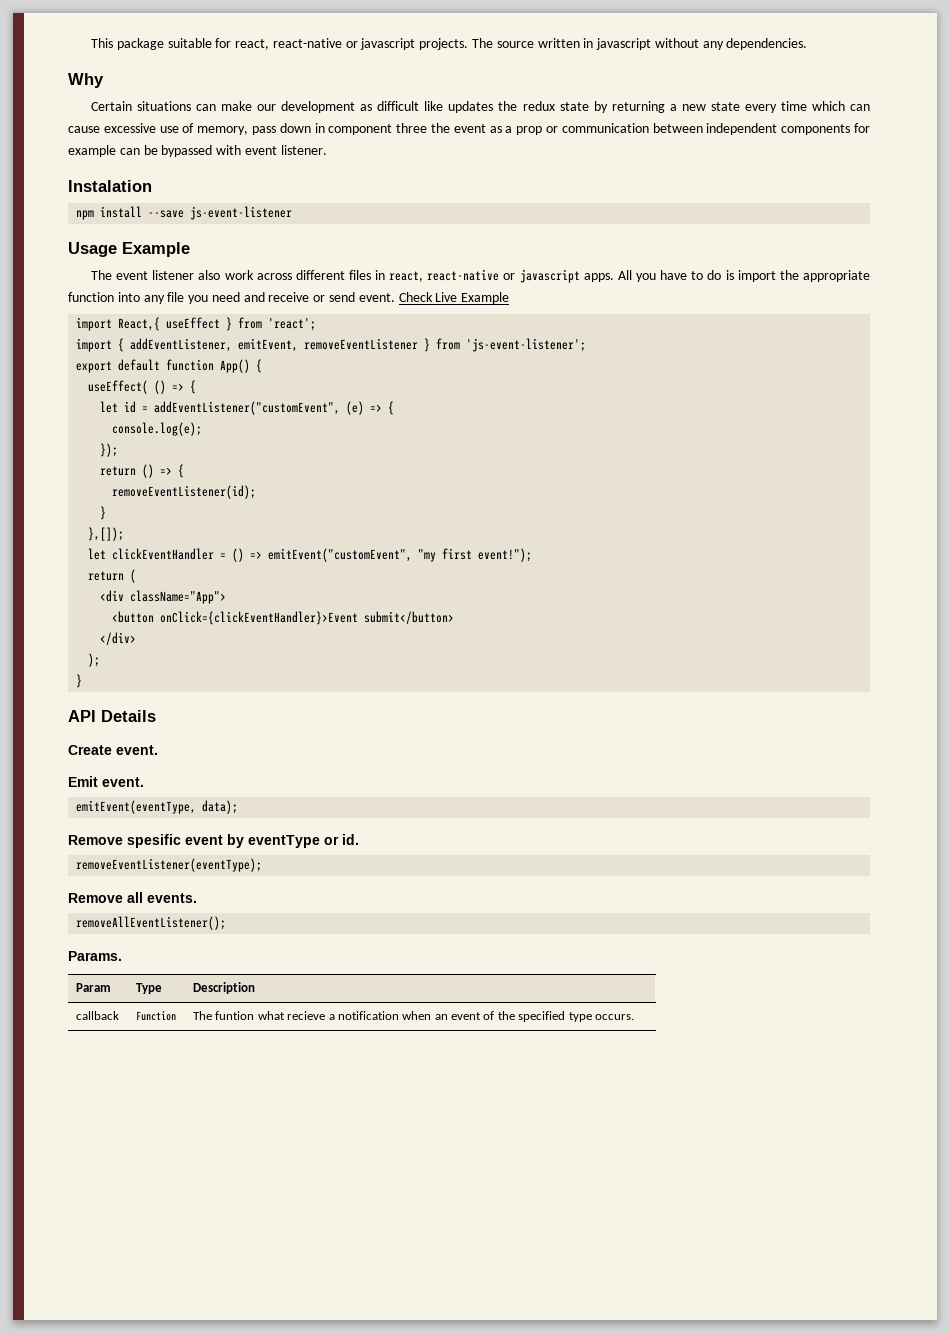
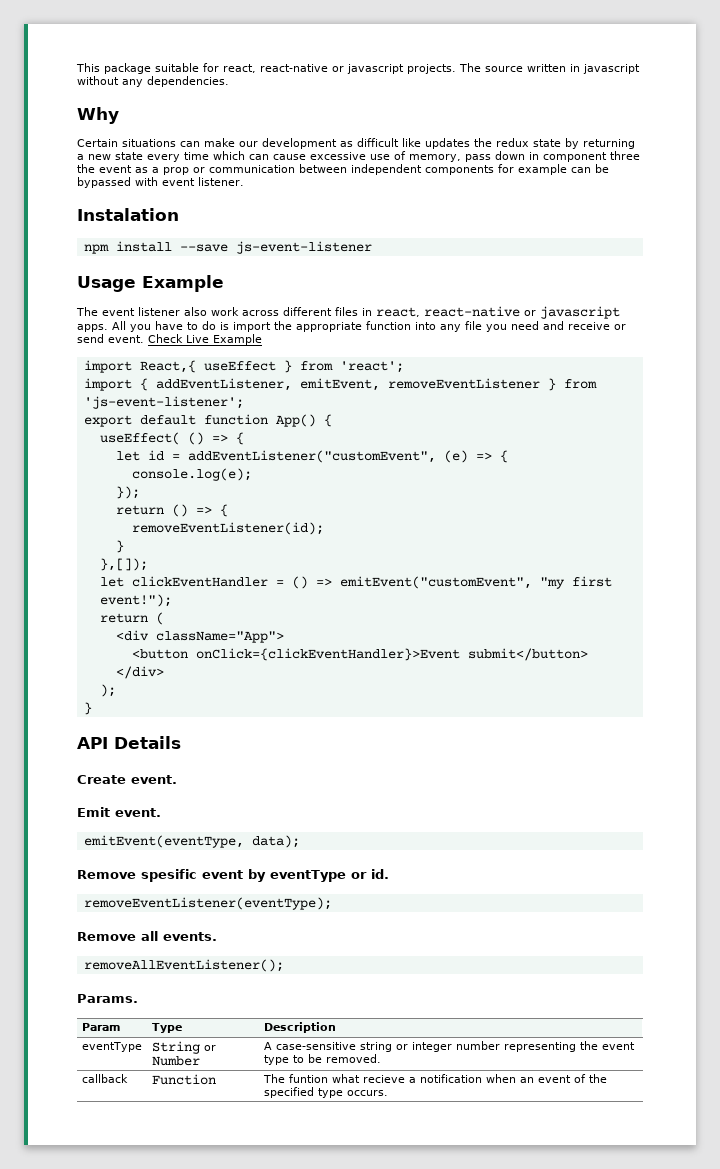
(256, 988) none -> [81,1042,142,1052] [151,1041,216,1054] [151,1056,200,1066] [263,1041,635,1052] [263,1054,381,1065] // eventType | String or Number | A case-sensitive string or integer number representing the event type to be removed.

